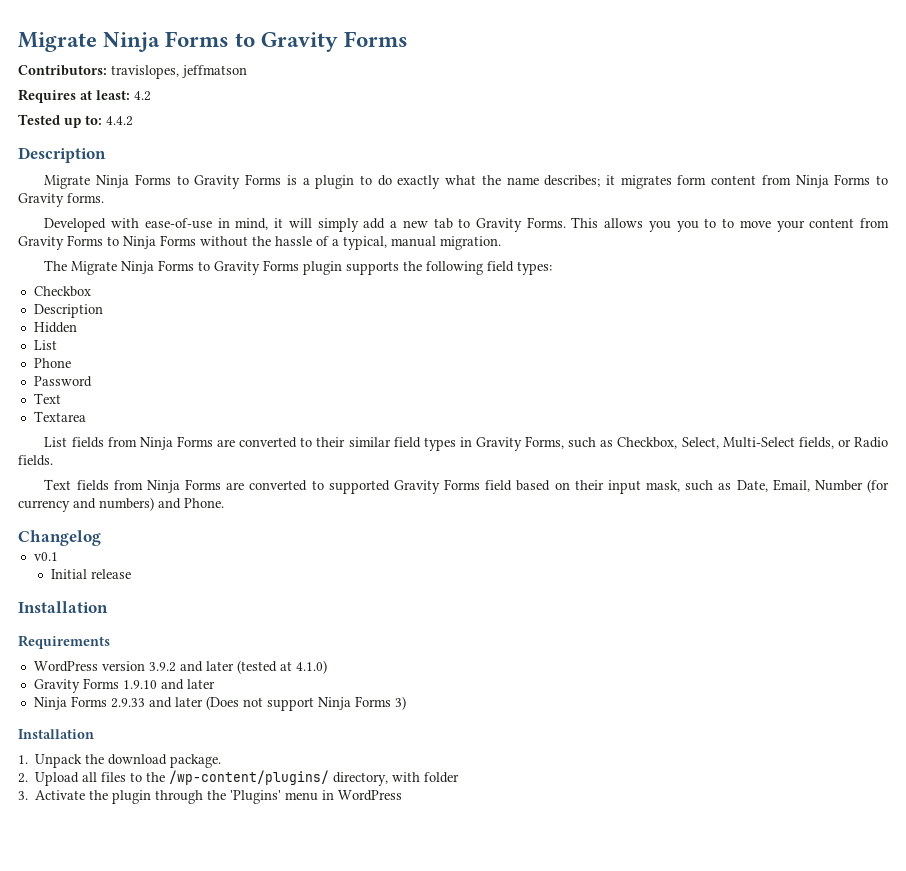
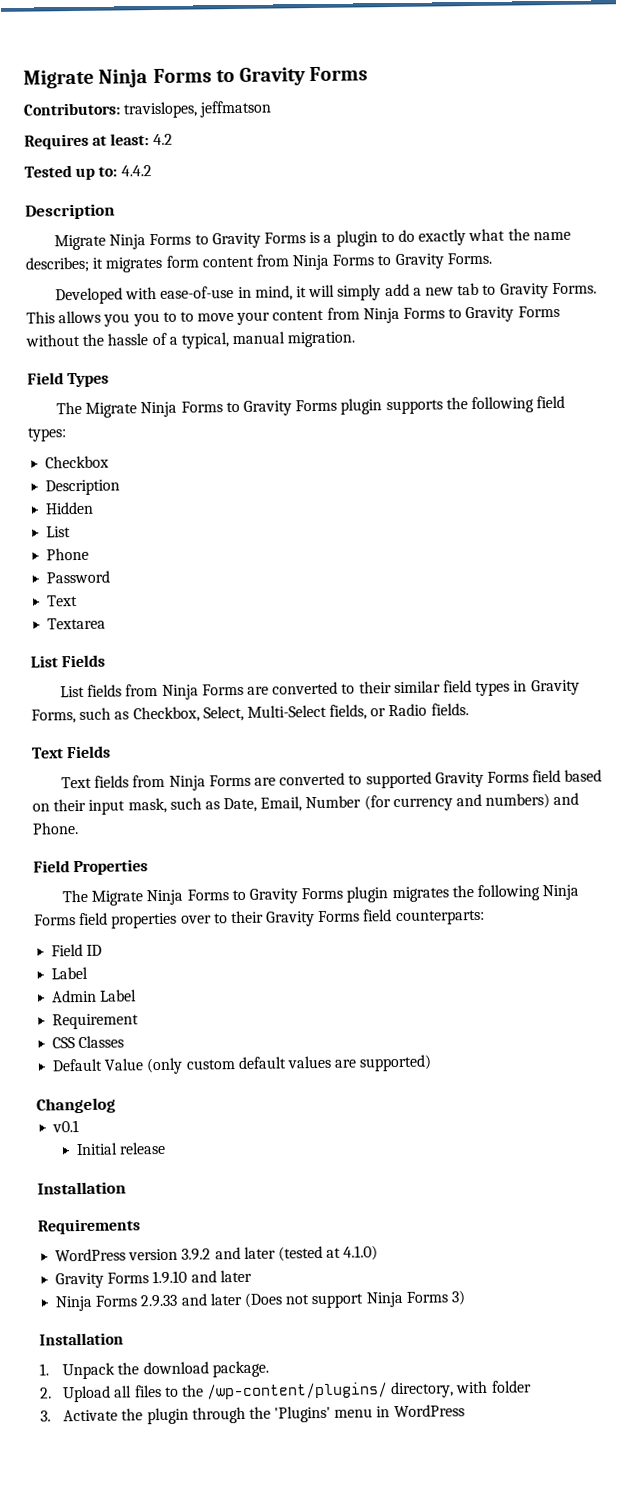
[67,193,104,203] forms. -> [446,252,492,265] Forms.
[18,235,156,250] Gravity Forms to Ninja -> [362,306,515,324] Ninja Forms to Gravity
(501, 243) none -> [27,372,110,388] // Field Types
(86, 416) none -> [30,654,106,668] // List Fields
(53, 460) none -> [31,745,112,759] // Text Fields
(224, 503) none -> [33,859,149,876] [62,884,580,906] [34,909,485,929] [51,943,103,957] [51,966,89,980] [52,989,138,1003] [52,1013,140,1030] [52,1035,125,1049] [52,1054,433,1075] // Field Properties // The Migrate Ninja Forms to Gravity Forms plugin migrates the following Ninja Forms field properties over to their Gravity Forms field counterparts: // Field ID // Label // Admin Label // Requirement // CSS Classes // Default Value (only custom default values are supported)

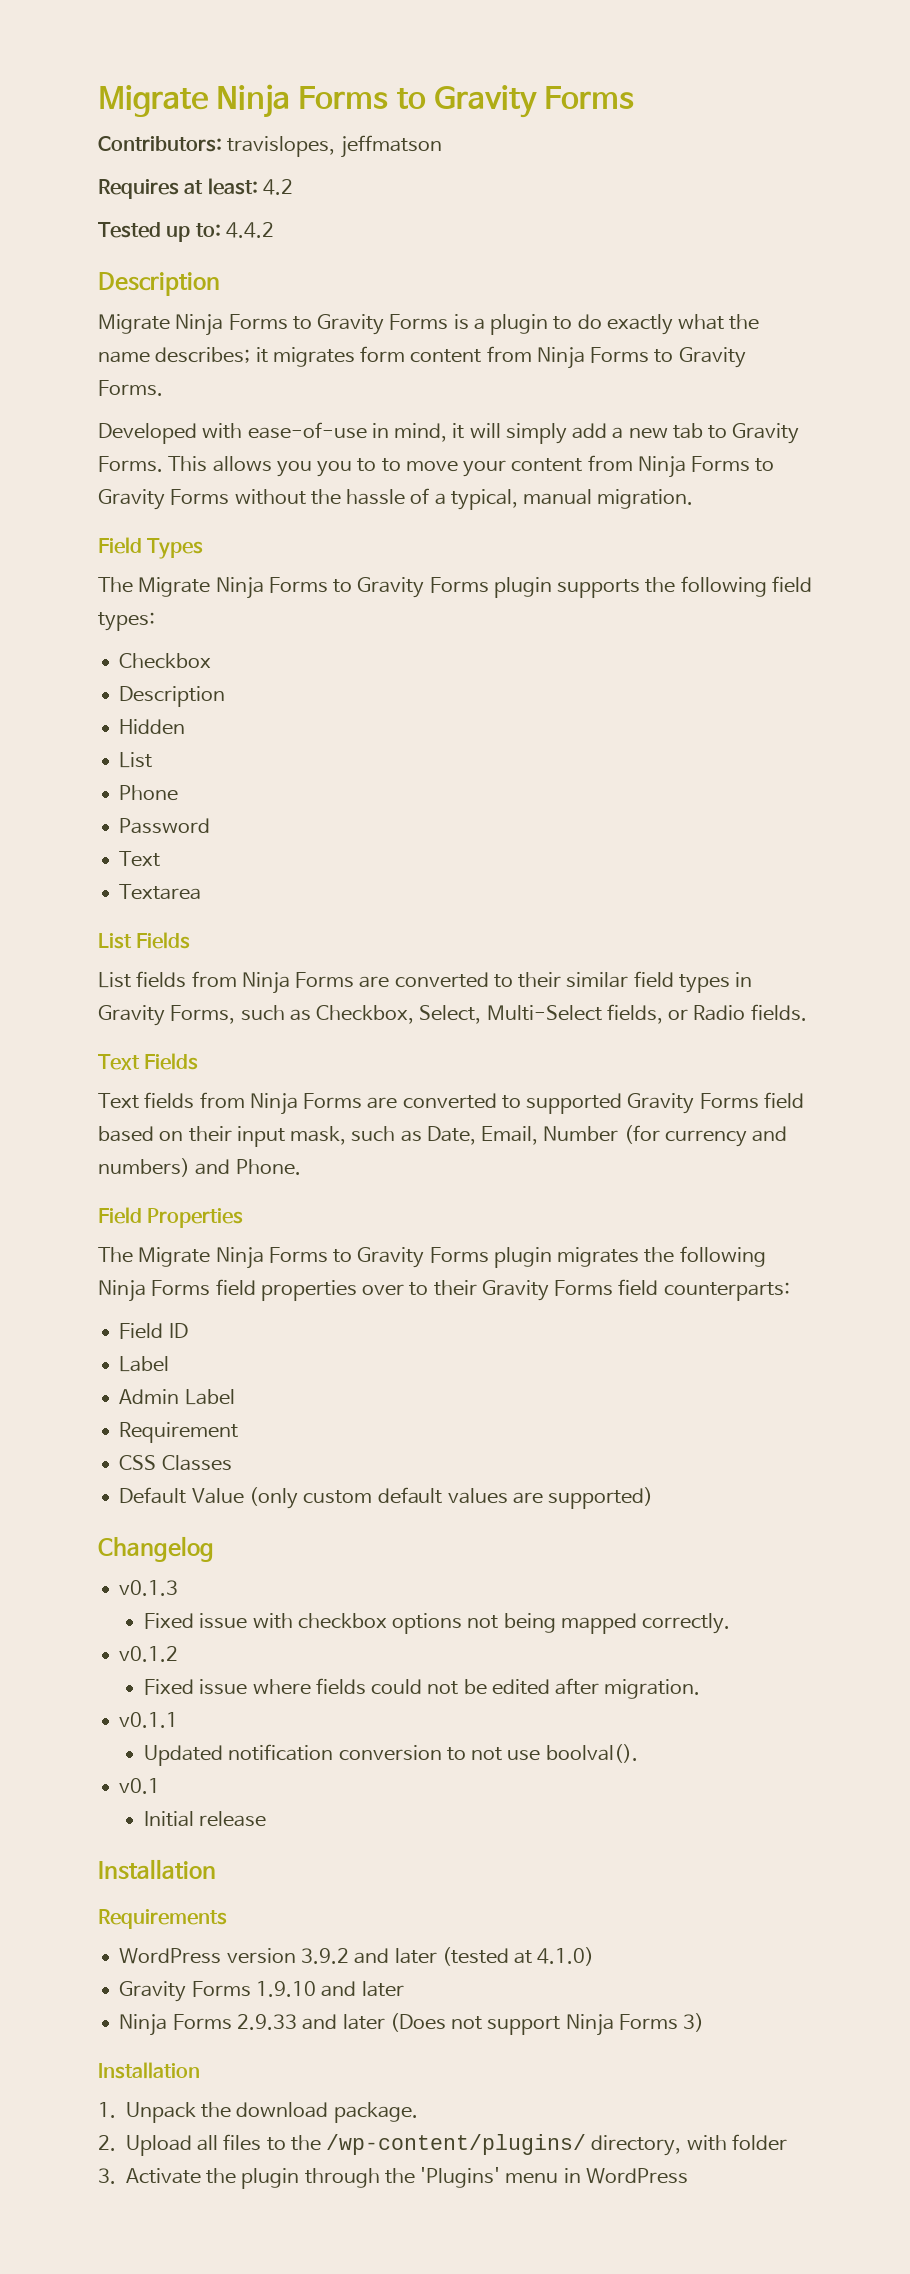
(116, 1105) none -> [119,1580,179,1596] [143,1613,731,1634] [119,1646,179,1662] [143,1678,701,1699] [119,1712,179,1728] [143,1744,638,1766] // v0.1.3 // Fixed issue with checkbox options not being mapped correctly. // v0.1.2 // Fixed issue where fields could not be edited after migration. // v0.1.1 // Updated notification conversion to not use boolval().

